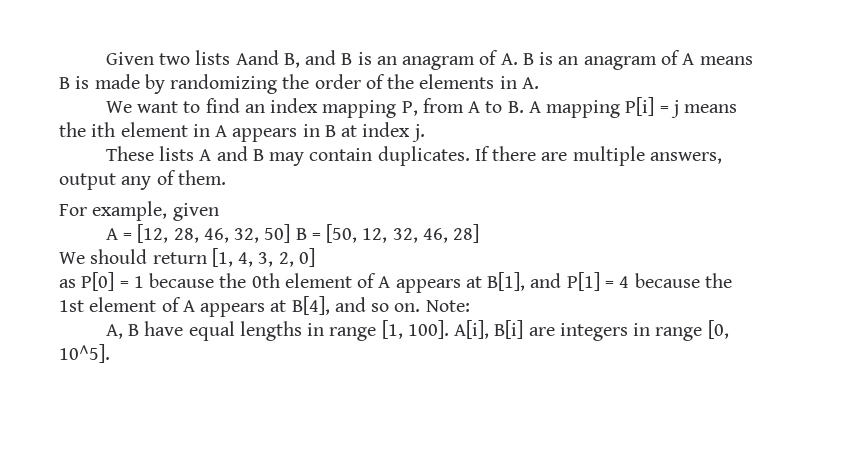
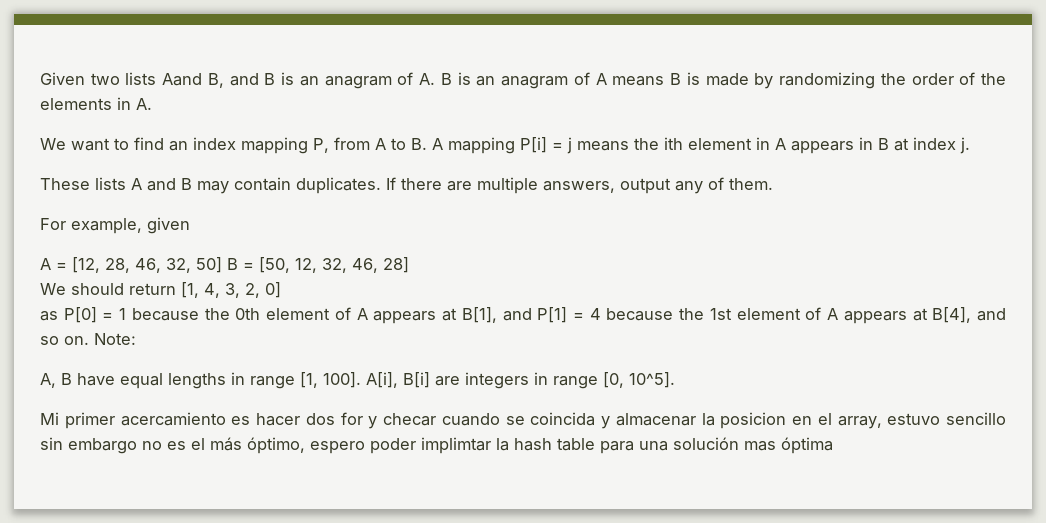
(110, 353) none -> [40,412,1006,429] [40,437,833,454] // Mi primer acercamiento es hacer dos for y checar cuando se coincida y almacenar la posicion en el array, estuvo sencillo sin embargo no es el más óptimo, espero poder implimtar la hash table para una solución mas óptima

